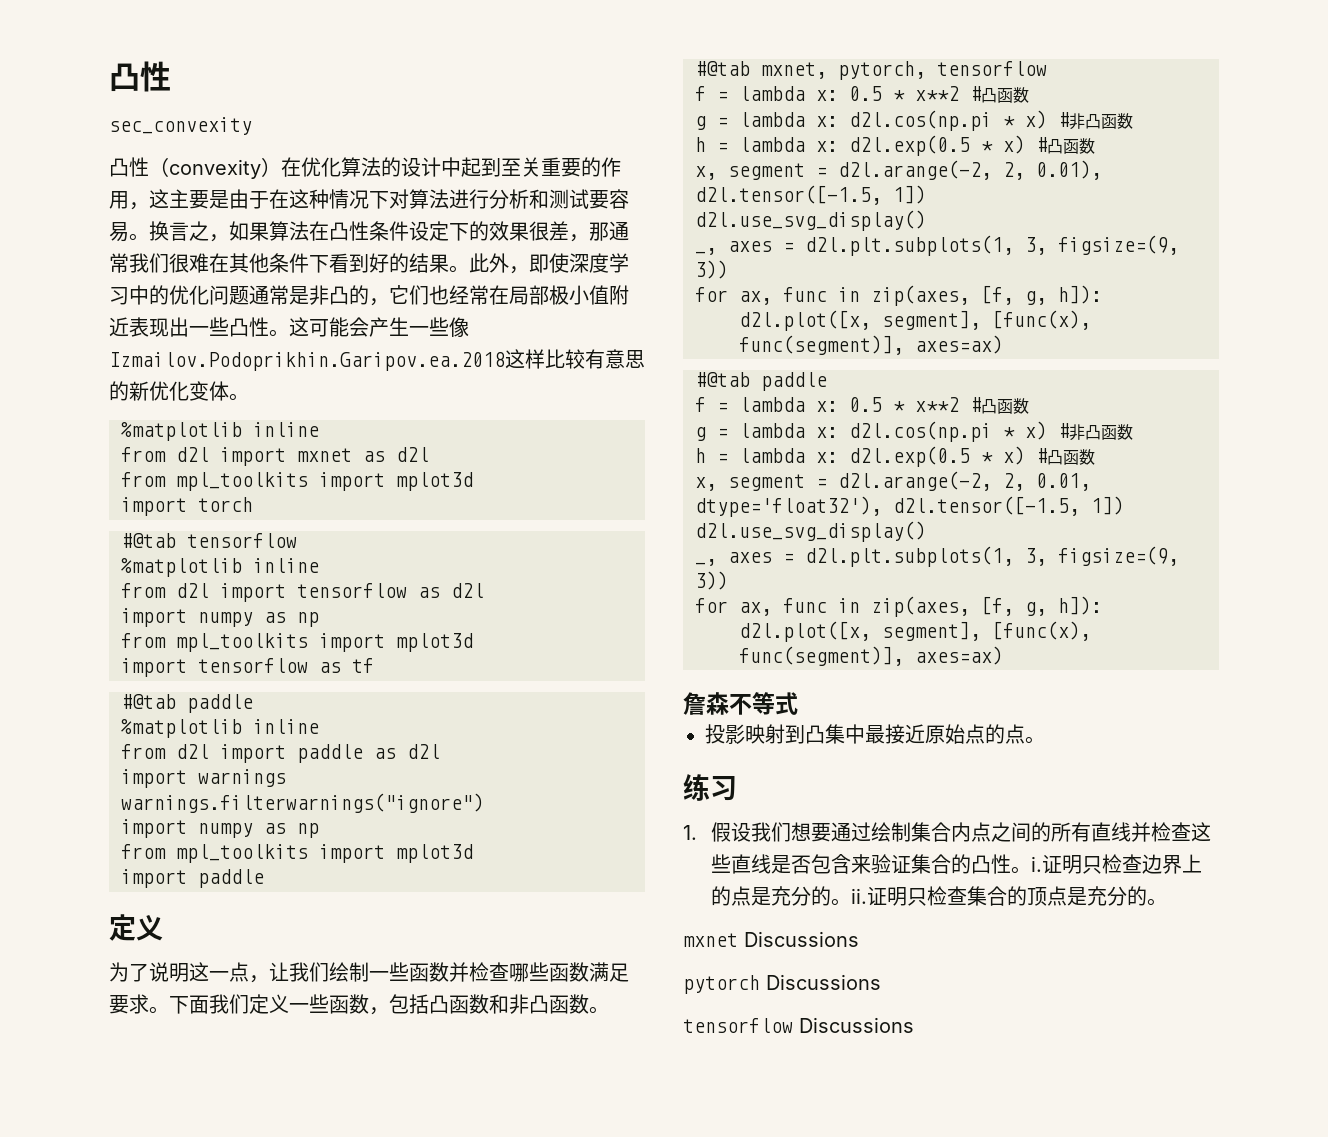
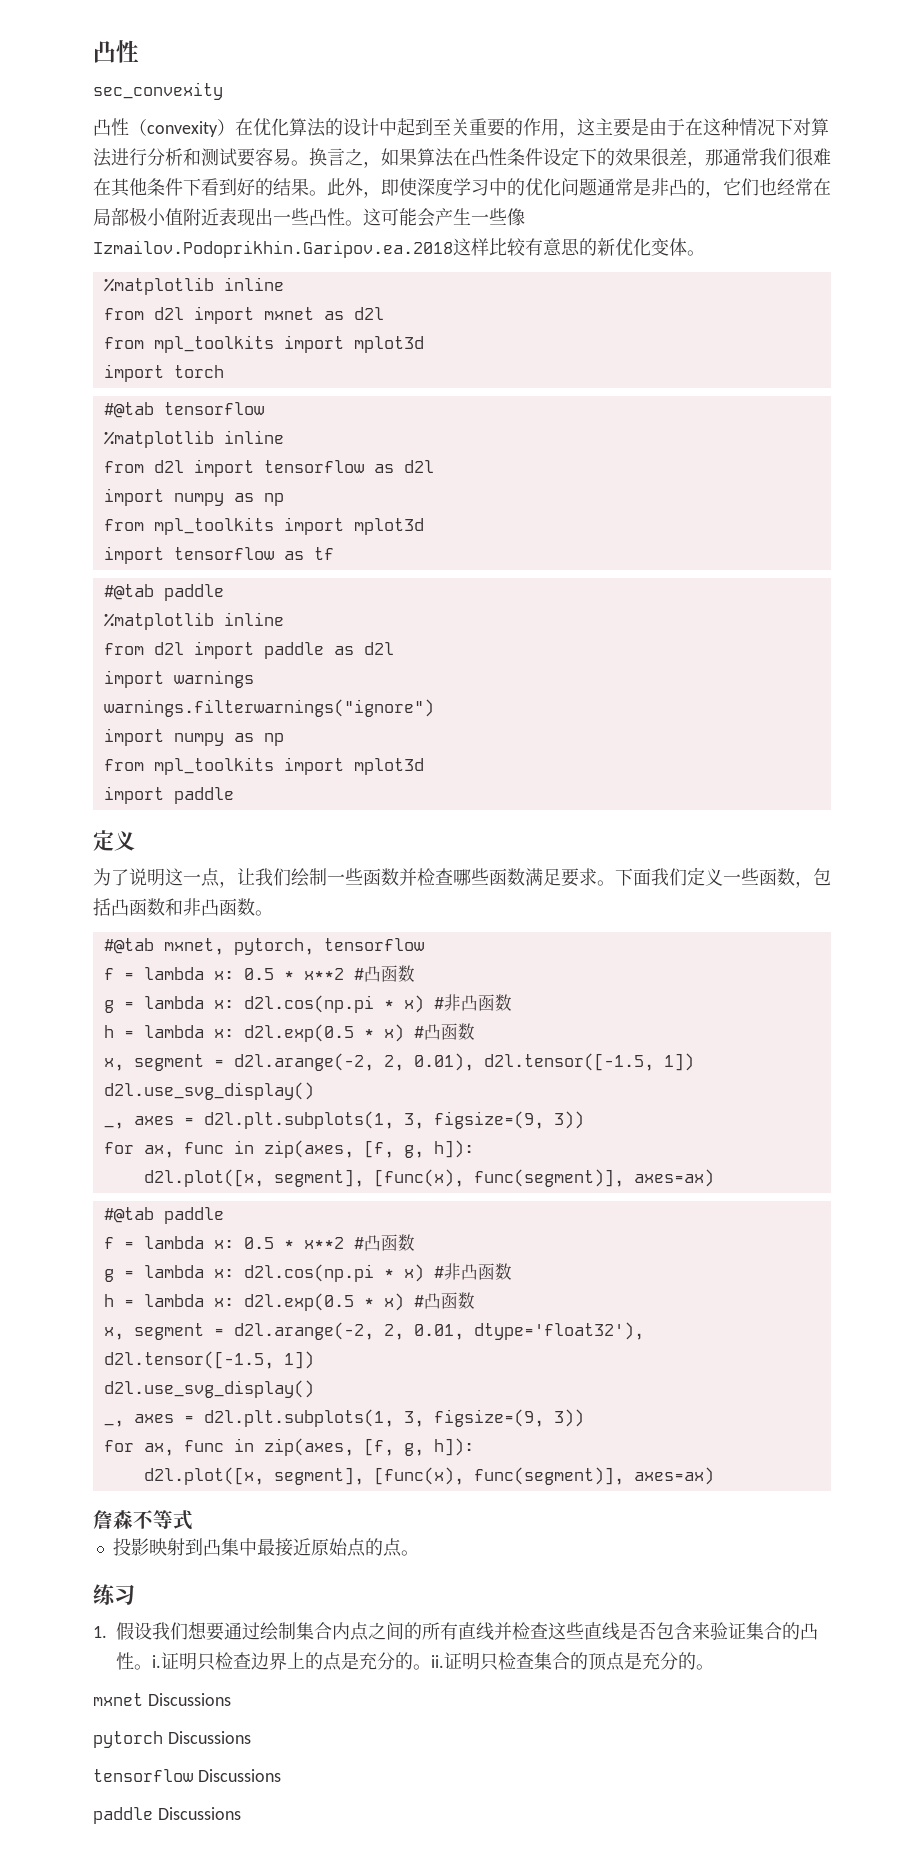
(914, 1025) none -> [93,1807,241,1824] // paddle Discussions

